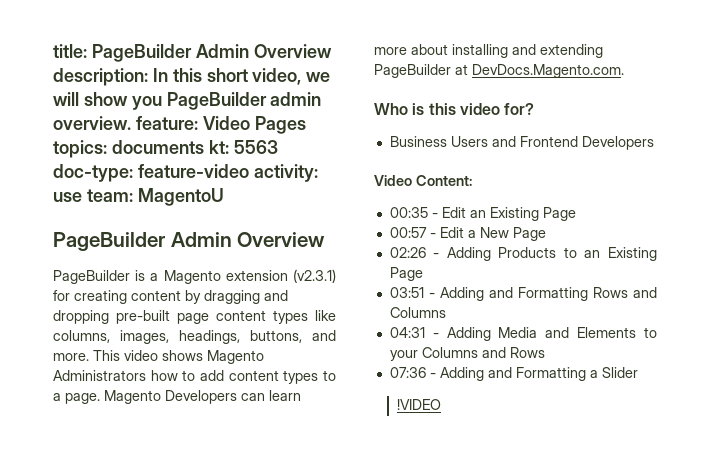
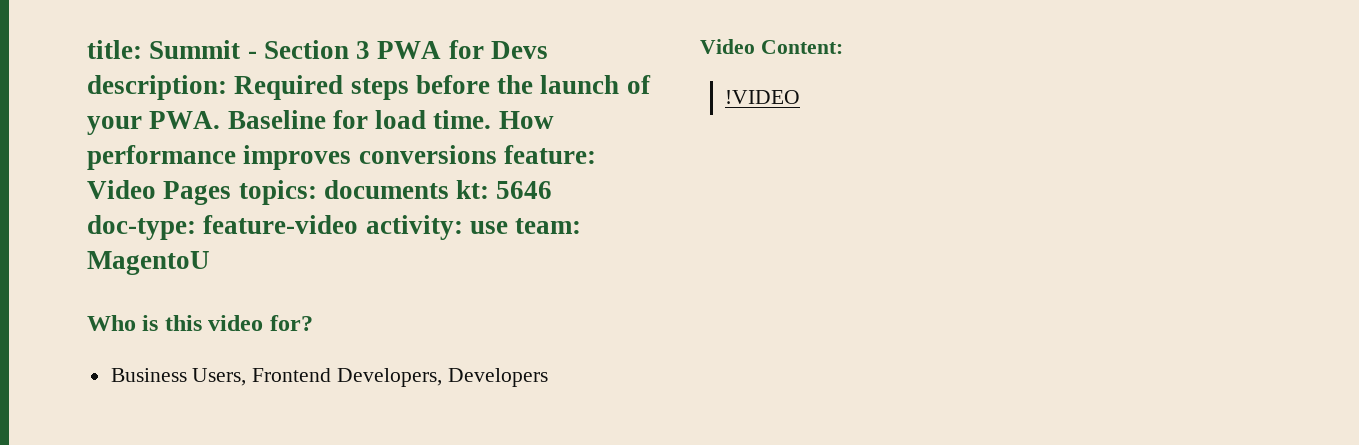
[91,44,332,62] [53,68,331,86] [53,92,322,110] [53,116,131,130] PageBuilder Admin Overview description: In this short video, we will show you PageBuilder admin overview. -> [149,40,549,59] [87,75,651,100] [87,110,554,135] [87,145,497,170] Summit - Section 3 PWA for Devs description: Required steps before the launch of your PWA. Baseline for load time. How performance improves conversions
[233,140,278,154] 5563 -> [496,181,553,199] 5646
[53,232,326,251] [53,269,336,284] [53,290,288,304] [53,310,336,324] [53,330,336,344] [53,350,264,364] [53,370,336,384] [53,390,301,404] [374,44,603,58] [374,64,624,78] // PageBuilder Admin Overview // PageBuilder is a Magento extension (v2.3.1) for creating content by dragging and dropping pre-built page content types like columns, images, headings, buttons, and more. This video shows Magento Administrators how to add content types to a page. Magento Developers can learn more about installing and extending PageBuilder at DevDocs.Magento.com. -> (210, 263) none
[450,136,578,147] Users and Frontend -> [192,368,443,387] Users, Frontend Developers,
[389,207,576,221] [389,227,546,241] [389,247,657,261] [389,267,423,281] [389,287,657,301] [389,307,446,318] [389,327,657,341] [389,347,545,361] [389,367,638,381] // 00:35 - Edit an Existing Page // 00:57 - Edit a New Page // 02:26 - Adding Products to an Existing Page // 03:51 - Adding and Formatting Rows and Columns // 04:31 - Adding Media and Elements to your Columns and Rows // 07:36 - Adding and Formatting a Slider -> (843, 47) none

